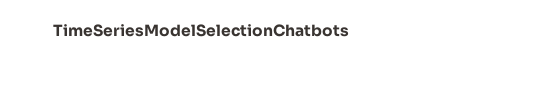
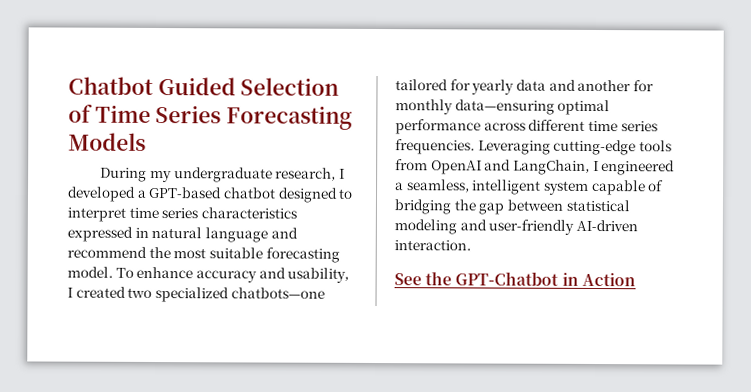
[53,24,349,37] TimeSeriesModelSelectionChatbots -> [68,76,340,96] [68,104,354,130] [68,132,146,151] [100,167,345,183] [67,186,354,203] [67,207,297,222] [67,226,298,243] [67,246,340,263] [67,266,350,283] [67,286,325,303] [395,79,654,95] [395,99,611,116] [395,119,658,135] [395,139,672,156] [395,159,676,176] [395,179,665,196] [394,199,630,215] [394,219,638,235] [394,240,471,251] [394,271,636,287] Chatbot Guided Selection of Time Series Forecasting Models // During my undergraduate research, I developed a GPT-based chatbot designed to interpret time series characteristics expressed in natural language and recommend the most suitable forecasting model. To enhance accuracy and usability, I created two specialized chatbots—one tailored for yearly data and another for monthly data—ensuring optimal performance across different time series frequencies. Leveraging cutting-edge tools from OpenAI and LangChain, I engineered a seamless, intelligent system capable of bridging the gap between statistical modeling and user-friendly AI-driven interaction. // See the GPT-Chatbot in Action

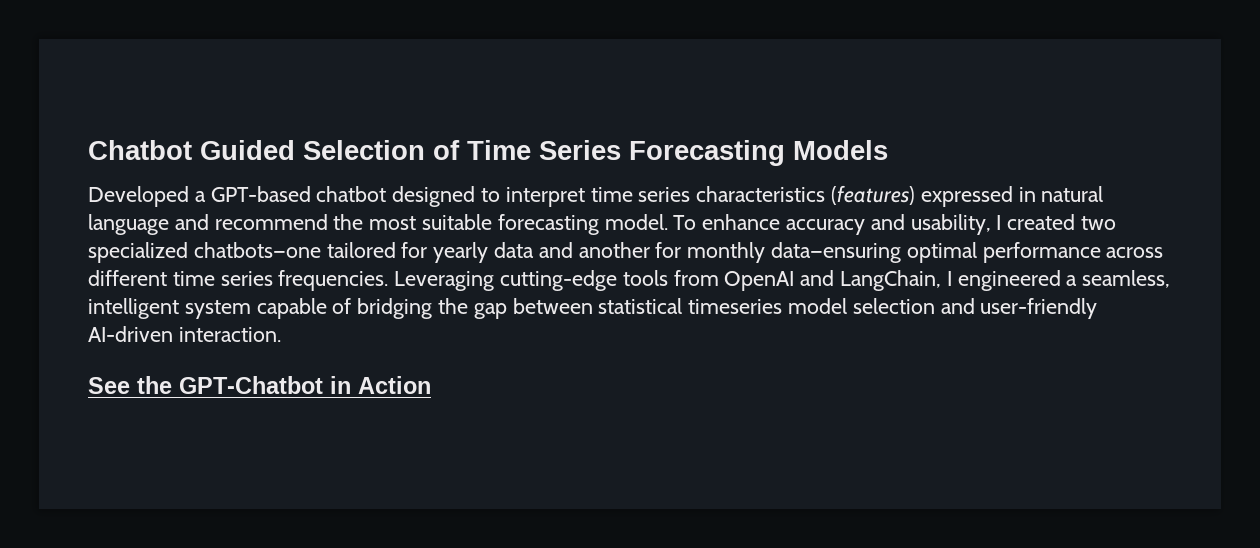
[100,167,345,183] [67,186,136,202] During my undergraduate research, I developed -> [88,186,189,207] Developed
(297, 213) none -> [831,185,916,205] (features)
[394,219,457,235] modeling -> [688,298,935,314] timeseries model selection

